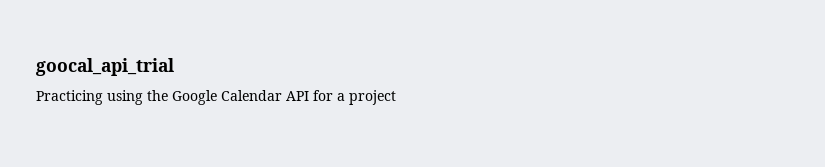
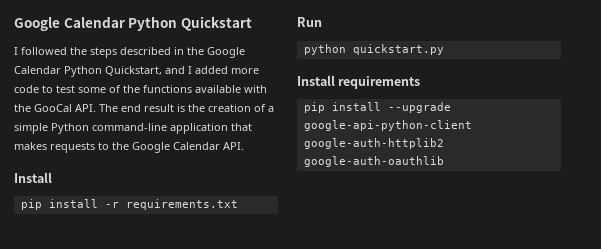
[36,58,174,76] [36,90,396,105] goocal_api_trial // Practicing using the Google Calendar API for a project -> [14,16,252,31] [14,47,245,58] [14,66,259,77] [14,85,267,93] [14,104,274,112] [14,123,252,134] [14,142,244,153] [14,172,52,183] [20,199,238,210] [297,17,322,27] [303,44,444,55] [297,75,421,89] [303,102,451,113] [303,120,472,131] [303,138,444,149] [303,156,444,167] Google Calendar Python Quickstart // I followed the steps described in the Google Calendar Python Quickstart, and I added more code to test some of the functions available with the GooCal API. The end result is the creation of a simple Python command-line application that makes requests to the Google Calendar API. // Install // pip install -r requirements.txt // Run // python quickstart.py // Install requirements // pip install --upgrade google-api-python-client google-auth-httplib2 google-auth-oauthlib

